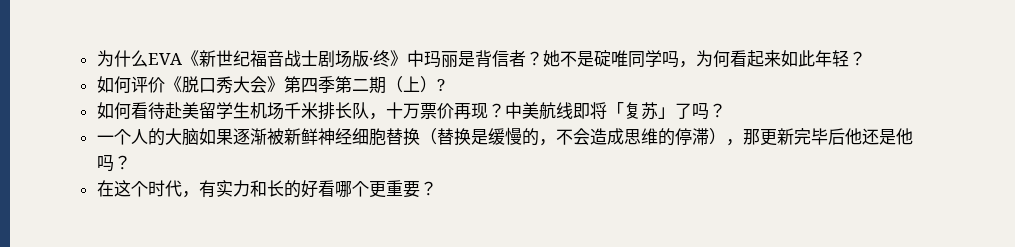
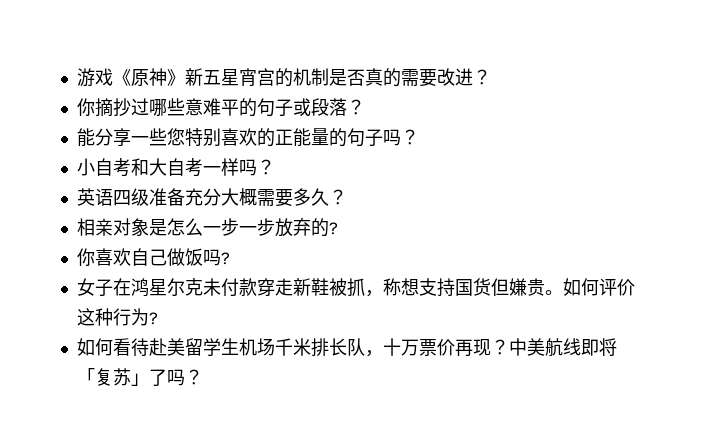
[96,50,866,68] [96,76,437,94] 为什么EVA《新世纪福音战士剧场版·终》中玛丽是背信者？她不是碇唯同学吗，为何看起来如此年轻？ // 如何评价《脱口秀大会》第四季第二期（上） -> [76,68,491,87] [76,98,365,117] [76,128,419,147] [76,158,275,177] [76,188,347,207] [76,218,338,237] [76,248,230,266] [76,278,635,297] [76,308,149,326] 游戏《原神》新五星宵宫的机制是否真的需要改进？ // 你摘抄过哪些意难平的句子或段落？ // 能分享一些您特别喜欢的正能量的句子吗？ // 小自考和大自考一样吗？ // 英语四级准备充分大概需要多久？ // 相亲对象是怎么一步一步放弃的? // 你喜欢自己做饭吗? // 女子在鸿星尔克未付款穿走新鞋被抓，称想支持国货但嫌贵。如何评价这种行为
[96,127,913,146] [96,154,131,172] [96,180,437,198] // 一个人的大脑如果逐渐被新鲜神经细胞替换（替换是缓慢的，不会造成思维的停滞），那更新完毕后他还是他吗？ // 在这个时代，有实力和长的好看哪个更重要？ -> (203, 377) none

